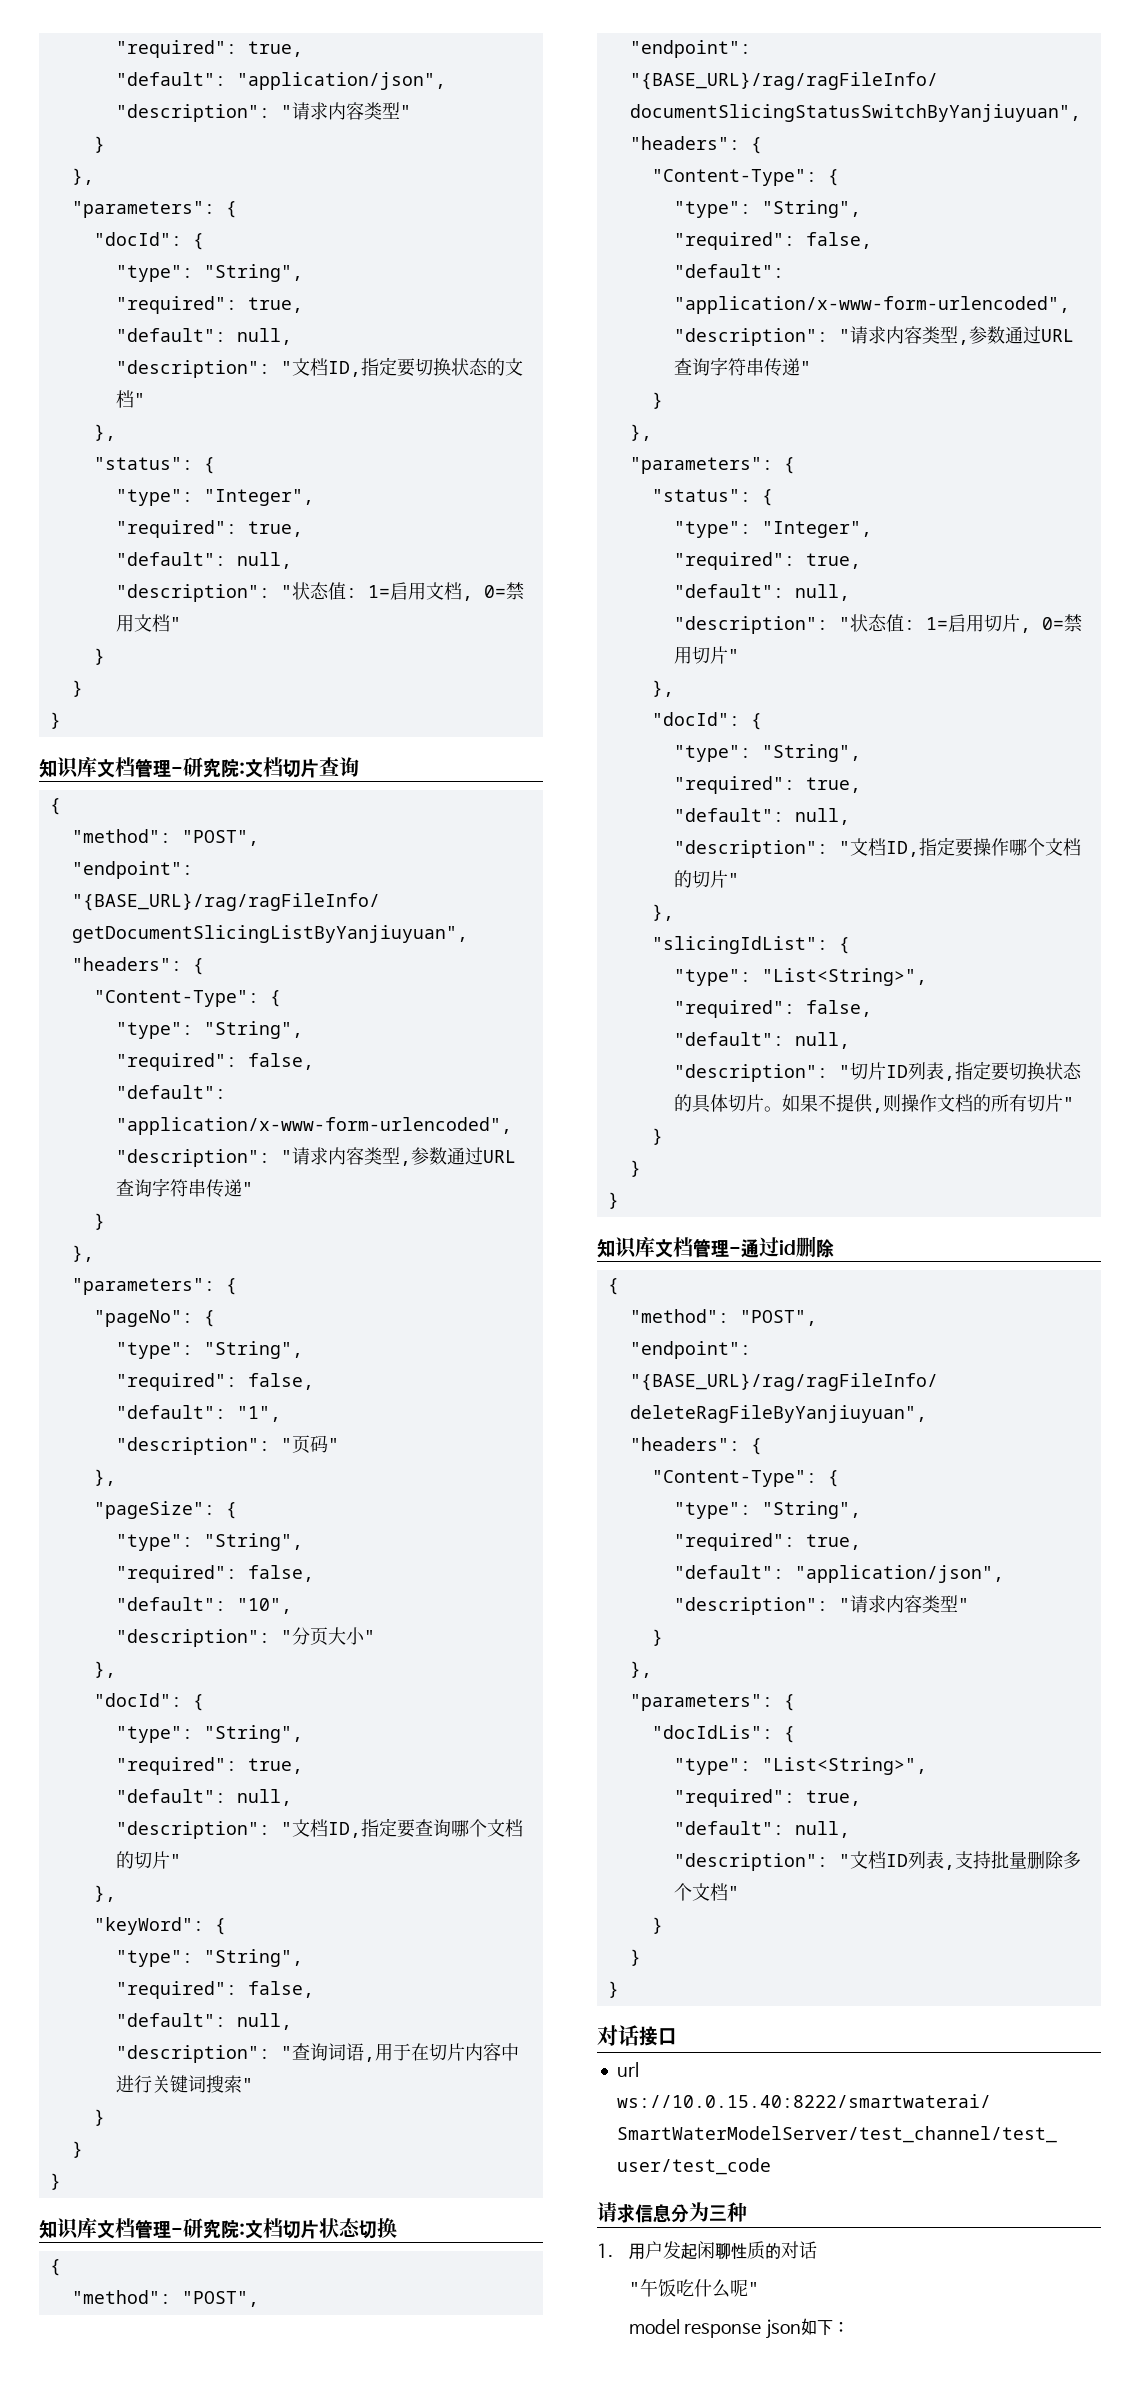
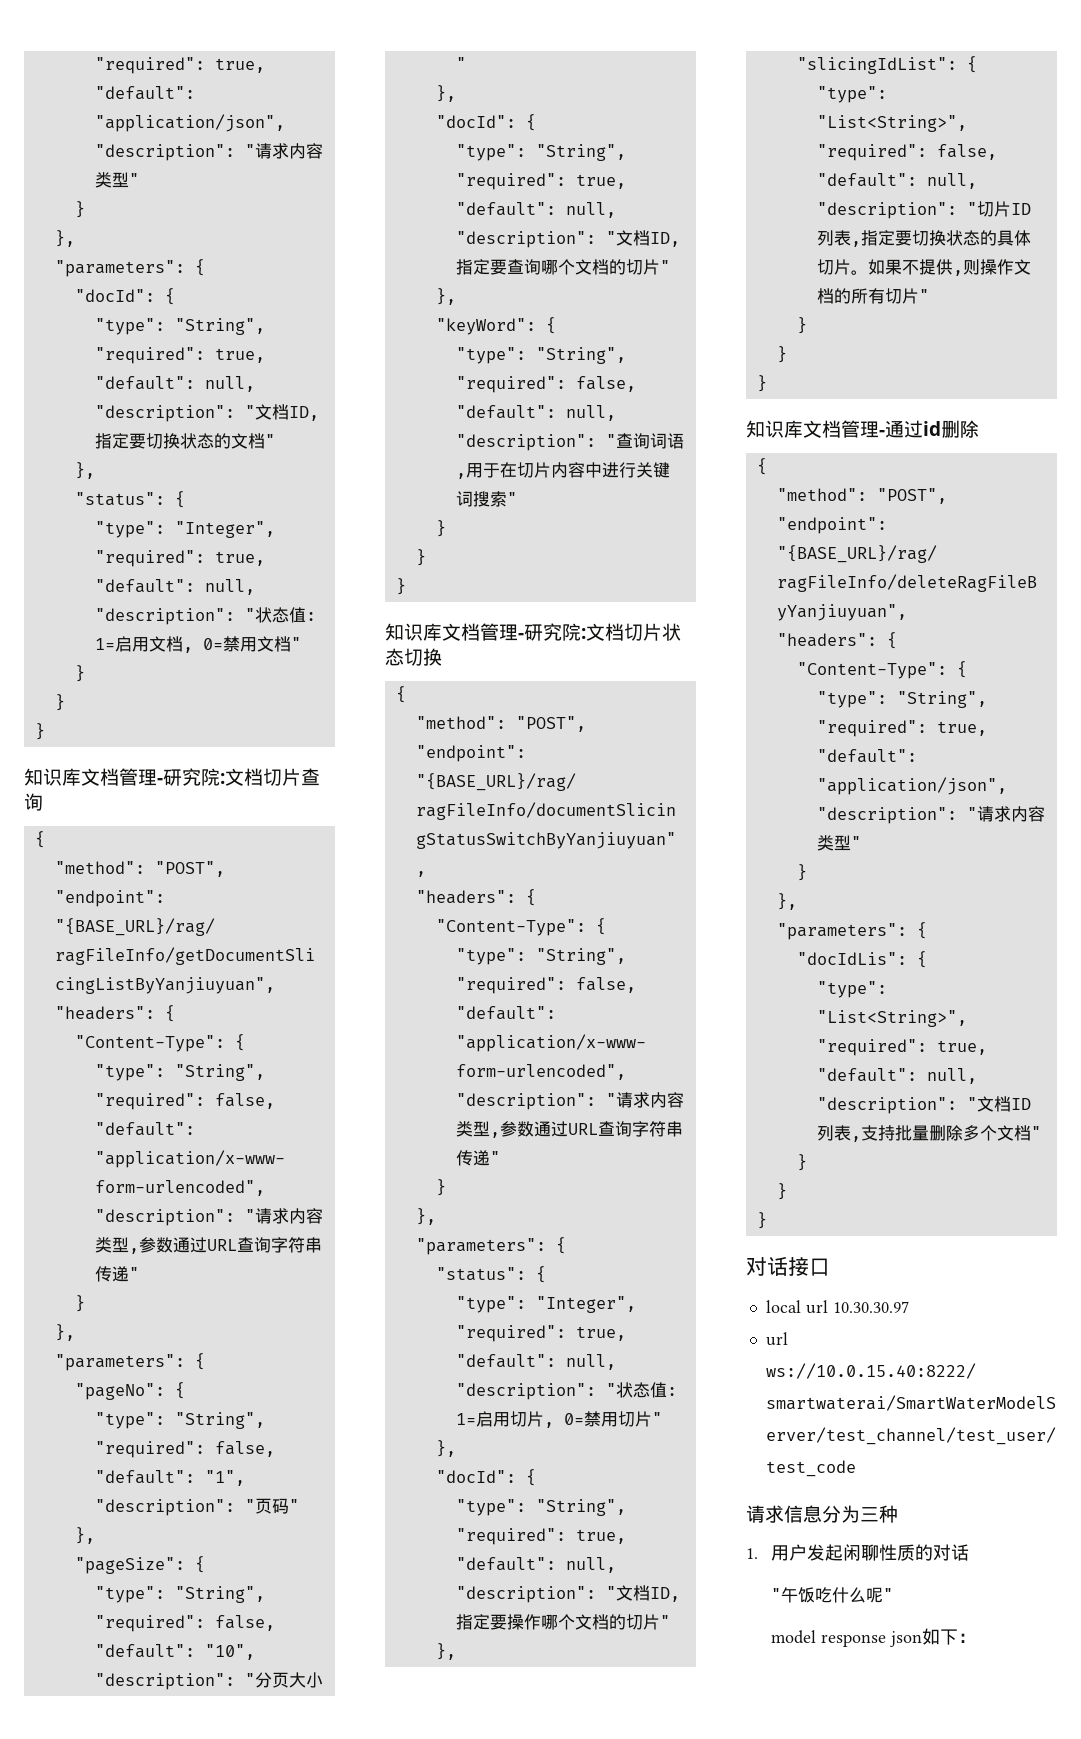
(677, 2036) none -> [765,1300,909,1314] // local url 10.30.30.97

